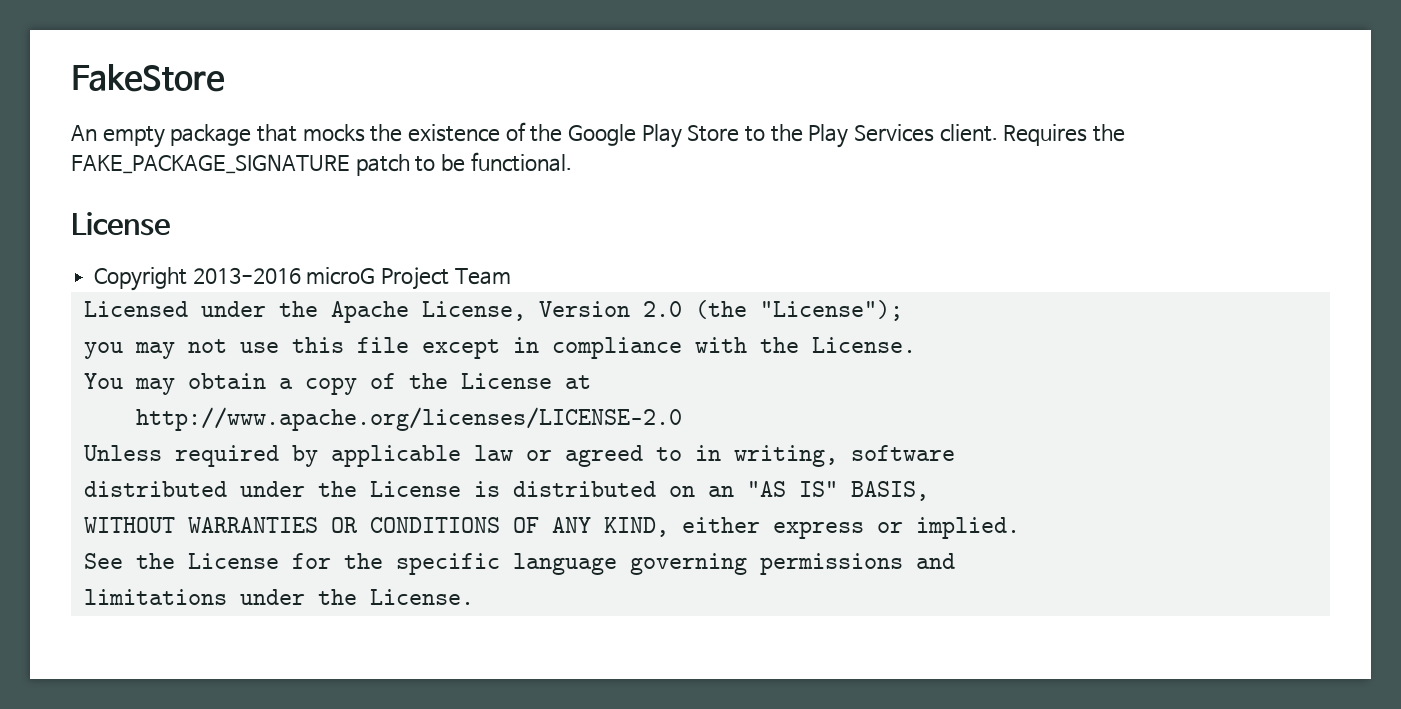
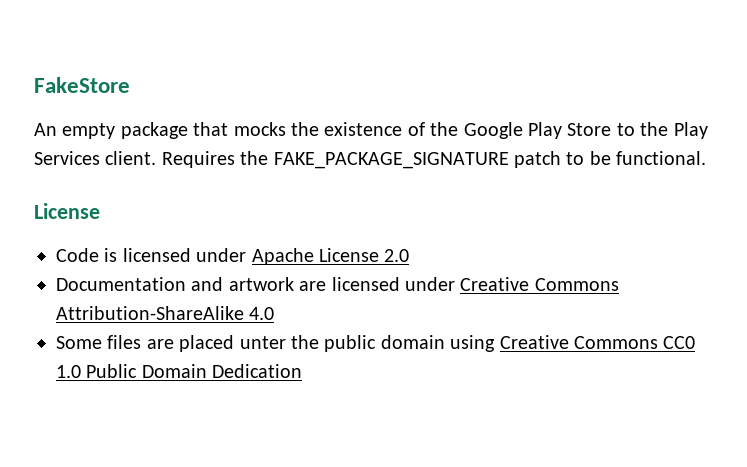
[94,267,511,291] [83,300,903,323] [83,337,916,359] [83,373,591,395] [135,407,682,431] [83,445,955,467] [83,481,929,501] [83,517,1020,539] [83,553,955,575] [83,589,474,605] Copyright 2013-2016 microG Project Team // Licensed under the Apache License, Version 2.0 (the "License"); // you may not use this file except in compliance with the License. // You may obtain a copy of the License at // http://www.apache.org/licenses/LICENSE-2.0 // Unless required by applicable law or agreed to in writing, software // distributed under the License is distributed on an "AS IS" BASIS, // WITHOUT WARRANTIES OR CONDITIONS OF ANY KIND, either express or implied. // See the License for the specific language governing permissions and // limitations under the License. -> [56,248,410,265] [56,277,619,291] [56,306,275,320] [56,335,696,352] [56,364,303,378] Code is licensed under Apache License 2.0 // Documentation and artwork are licensed under Creative Commons Attribution-ShareAlike 4.0 // Some files are placed unter the public domain using Creative Commons CC0 1.0 Public Domain Dedication

